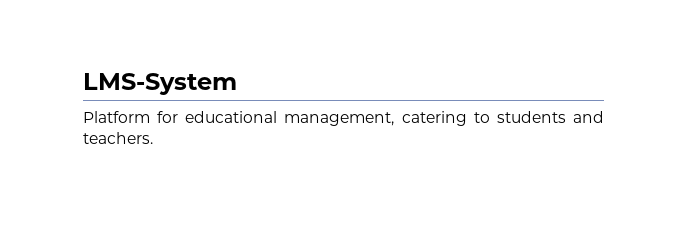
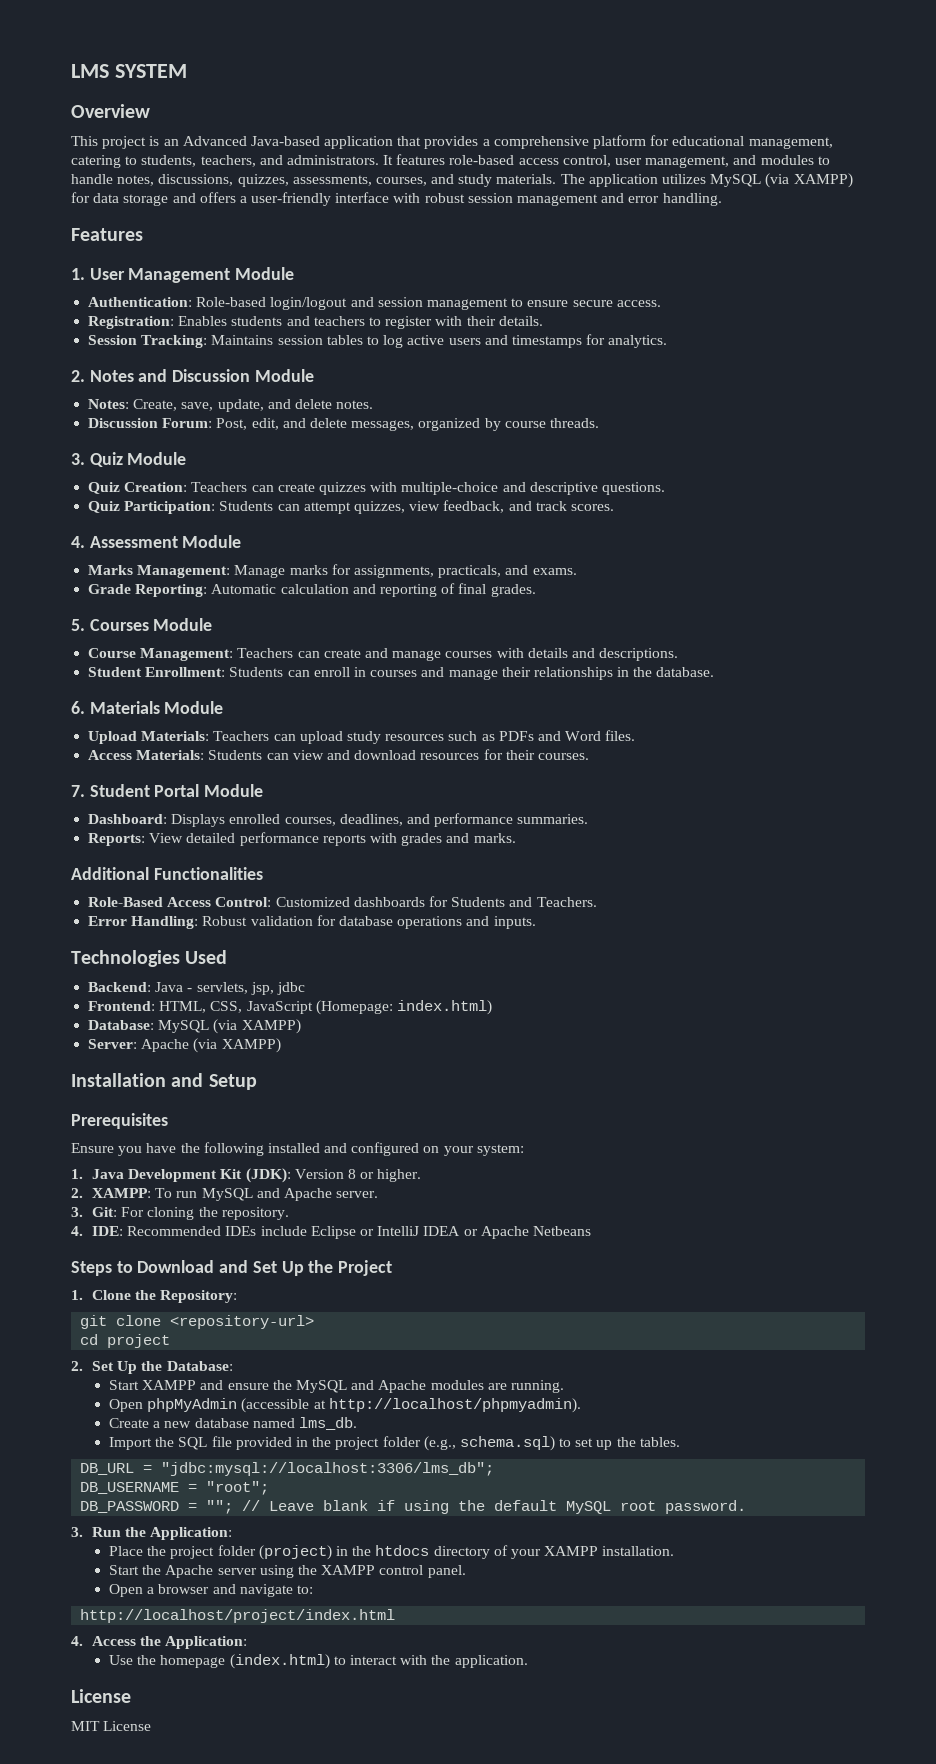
[83,73,237,95] [83,111,150,123] LMS-System // Platform -> [71,64,187,78] [71,104,150,118] [71,135,647,149] LMS SYSTEM // Overview // This project is an Advanced Java-based application that provides a comprehensive platform
[496,111,605,123] [83,132,153,144] students and teachers. -> [141,154,830,168] [71,173,853,188] [71,192,722,206] [71,228,143,241] [71,267,295,283] [88,297,661,310] [88,316,543,329] [88,334,668,348] [71,369,314,382] [88,399,374,412] [88,418,599,431] [71,452,187,467] [88,482,665,495] [88,500,614,514] [71,535,242,548] [88,564,577,578] [88,583,536,597] [71,618,213,631] [88,648,679,661] [88,667,715,680] [71,701,224,714] [88,730,636,744] [88,749,589,760] [71,784,264,797] [88,813,589,827] [88,832,516,846] [71,867,263,880] [88,896,597,907] [88,915,536,929] [71,950,228,967] [88,982,305,995] [88,1000,492,1015] [88,1019,301,1034] [88,1038,281,1053] [71,1073,257,1090] [71,1113,168,1129] [71,1142,524,1156] [71,1168,422,1183] [71,1188,379,1201] [71,1207,289,1220] [71,1226,591,1239] [71,1260,393,1276] [71,1290,238,1303] [80,1315,315,1329] [80,1334,171,1348] [71,1361,233,1374] [109,1380,564,1393] [109,1398,581,1413] [109,1417,357,1430] [109,1436,680,1451] [80,1462,495,1476] [80,1481,270,1495] [80,1500,747,1514] [71,1527,233,1540] [109,1545,675,1560] [109,1565,466,1578] [109,1584,313,1597] [80,1609,396,1623] [71,1636,248,1649] [109,1654,528,1669] [71,1689,131,1703] [71,1721,152,1731] students, teachers, and administrators. It features role-based access control, user management, and modules to handle notes, discussions, quizzes, assessments, courses, and study materials. The application utilizes MySQL (via XAMPP) for data storage and offers a user-friendly interface with robust session management and error handling. // Features // 1. User Management Module // Authentication: Role-based login/logout and session management to ensure secure access. // Registration: Enables students and teachers to register with their details. // Session Tracking: Maintains session tables to log active users and timestamps for analytics. // 2. Notes and Discussion Module // Notes: Create, save, update, and delete notes. // Discussion Forum: Post, edit, and delete messages, organized by course threads. // 3. Quiz Module // Quiz Creation: Teachers can create quizzes with multiple-choice and descriptive questions. // Quiz Participation: Students can attempt quizzes, view feedback, and track scores. // 4. Assessment Module // Marks Management: Manage marks for assignments, practicals, and exams. // Grade Reporting: Automatic calculation and reporting of final grades. // 5. Courses Module // Course Management: Teachers can create and manage courses with details and descriptions. // Student Enrollment: Students can enroll in courses and manage their relationships in the database. // 6. Materials Module // Upload Materials: Teachers can upload study resources such as PDFs and Word files. // Access Materials: Students can view and download resources for their courses. // 7. Student Portal Module // Dashboard: Displays enrolled courses, deadlines, and performance summaries. // Reports: View detailed performance reports with grades and marks. // Additional Functionalities // Role-Based Access Control: Customized dashboards for Students and Teachers. // Error Handling: Robust validation for database operations and inputs. // Technologies Used // Backend: Java - servlets, jsp, jdbc // Frontend: HTML, CSS, JavaScript (Homepage: index.html) // Database: MySQL (via XAMPP) // Server: Apache (via XAMPP) // Installation and Setup // Prerequisites // Ensure you have the following installed and configured on your system: // 1. Java Development Kit (JDK): Version 8 or higher. // 2. XAMPP: To run MySQL and Apache server. // 3. Git: For cloning the repository. // 4. IDE: Recommended IDEs include Eclipse or IntelliJ IDEA or Apache Netbeans // Steps to Download and Set Up the Project // 1. Clone the Repository: // git clone <repository-url> // cd project // 2. Set Up the Database: // Start XAMPP and ensure the MySQL and Apache modules are running. // Open phpMyAdmin (accessible at http://localhost/phpmyadmin). // Create a new database named lms_db. // Import the SQL file provided in the project folder (e.g., schema.sql) to set up the tables. // DB_URL = "jdbc:mysql://localhost:3306/lms_db"; // DB_USERNAME = "root"; // DB_PASSWORD = ""; // Leave blank if using the default MySQL root password. // 3. Run the Application: // Place the project folder (project) in the htdocs directory of your XAMPP installation. // Start the Apache server using the XAMPP control panel. // Open a browser and navigate to: // http://localhost/project/index.html // 4. Access the Application: // Use the homepage (index.html) to interact with the application. // License // MIT License

